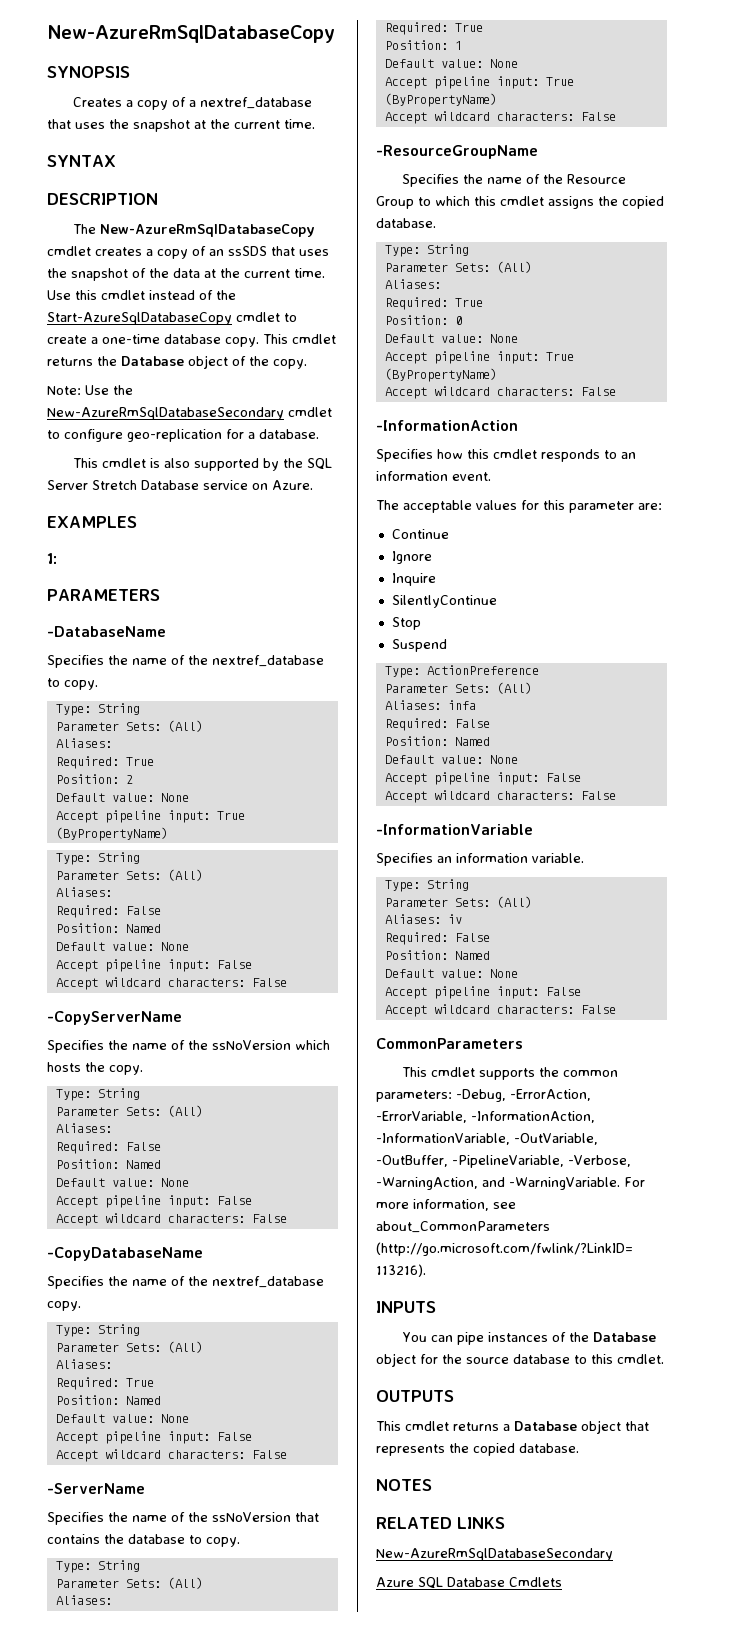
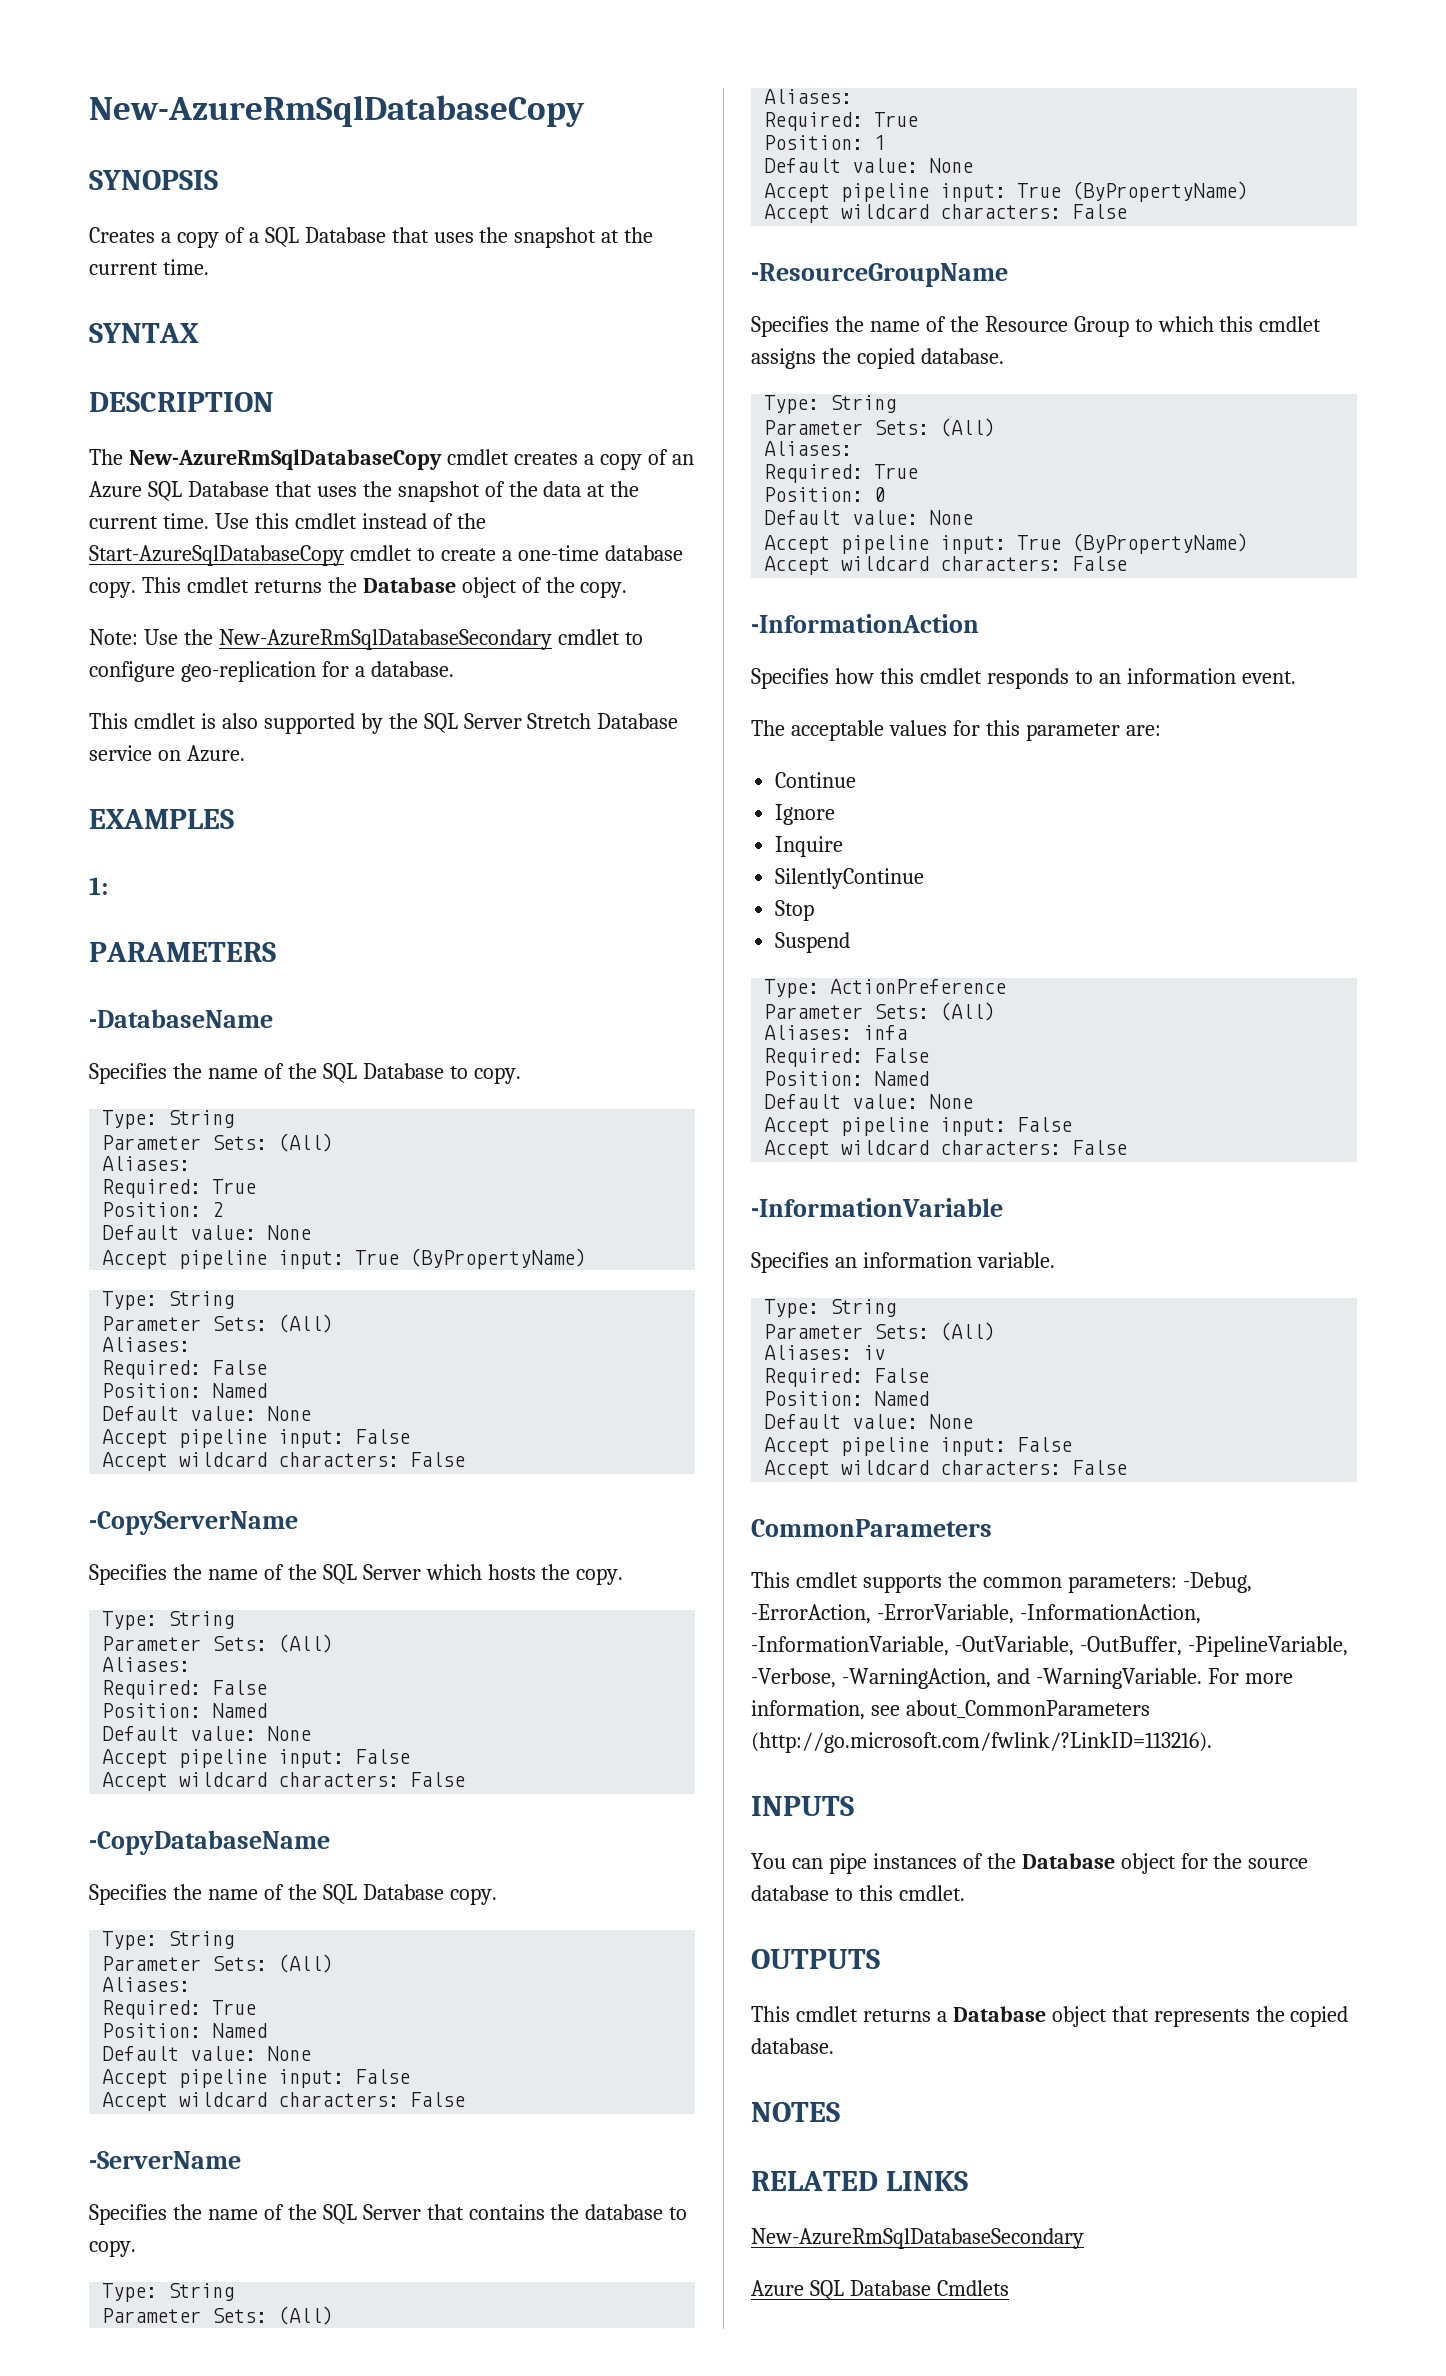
[199,97,312,109] nextref_database -> [264,227,386,247] SQL Database
[228,246,267,256] ssSDS -> [89,481,269,501] Azure SQL Database
[212,655,324,667] nextref_database -> [322,1063,444,1083] SQL Database
[212,1040,291,1050] ssNoVersion -> [322,1564,421,1584] SQL Server
[212,1276,324,1288] nextref_database -> [322,1884,444,1904] SQL Database
[212,1512,291,1522] ssNoVersion -> [322,2204,421,2224] SQL Server

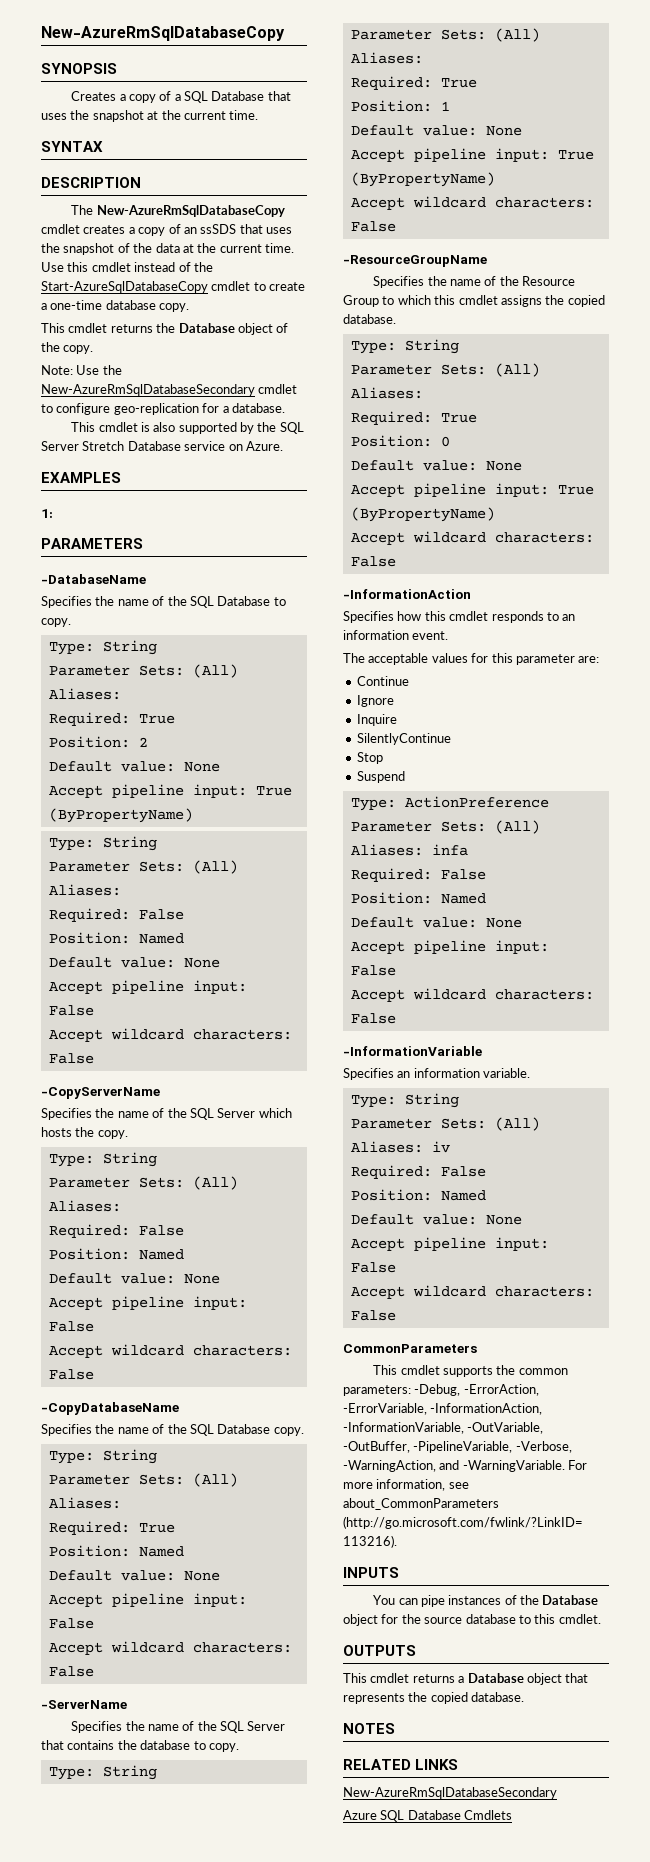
[89,481,269,501] Azure SQL Database -> [200,224,237,234] ssSDS
(136, 589) none -> (190, 307) //

